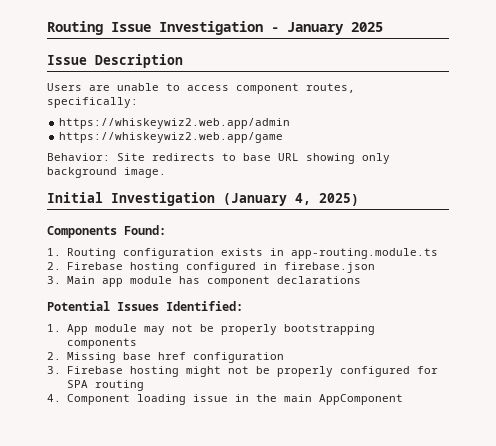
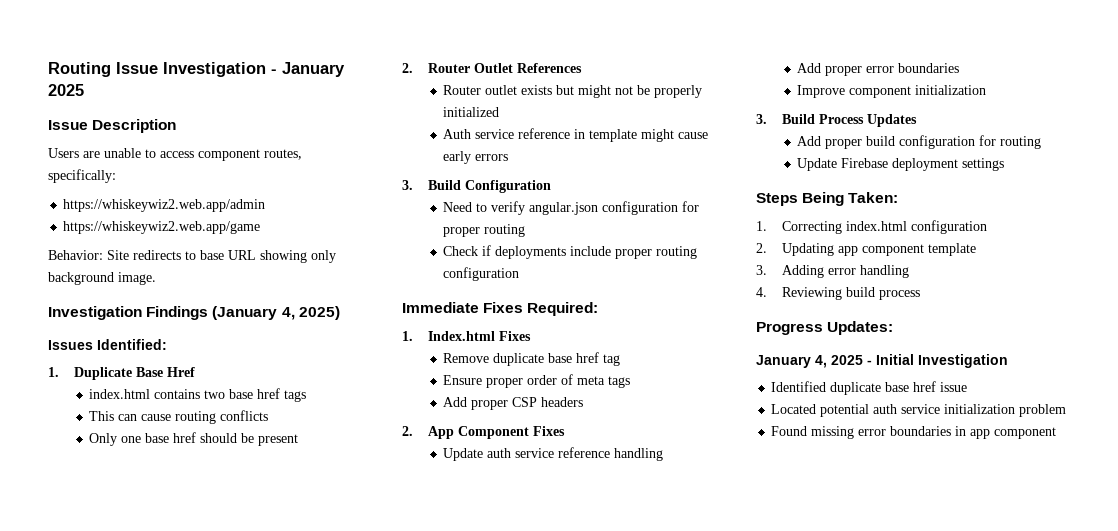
[47,192,215,206] Initial Investigation -> [48,306,209,320] Investigation Findings
[47,225,166,238] [47,248,438,259] [47,262,375,273] [47,276,361,287] [47,301,243,311] [47,324,375,335] [66,338,137,349] [47,352,284,363] [47,366,438,377] [66,380,144,391] [47,394,403,405] Components Found: // 1. Routing configuration exists in app-routing.module.ts // 2. Firebase hosting configured in firebase.json // 3. Main app module has component declarations // Potential Issues Identified: // 1. App module may not be properly bootstrapping components // 2. Missing base href configuration // 3. Firebase hosting might not be properly configured for SPA routing // 4. Component loading issue in the main AppComponent -> [48,339,167,350] [48,367,195,380] [89,388,307,402] [89,410,269,424] [89,432,299,446] [402,63,582,73] [443,85,703,98] [443,107,500,117] [443,128,709,142] [443,151,509,164] [402,180,551,193] [443,201,700,215] [443,224,526,237] [443,245,698,259] [443,267,520,281] [402,302,599,316] [402,331,531,341] [443,352,621,366] [443,374,631,388] [443,397,584,410] [402,426,565,439] [443,447,664,461] [797,63,960,76] [797,85,987,98] [756,114,917,127] [797,135,1042,149] [797,158,1005,171] [756,192,899,206] [756,220,987,234] [756,243,976,256] [756,265,909,278] [756,287,920,300] [756,321,894,335] [756,354,1008,368] [771,381,968,395] [771,404,1067,417] [771,426,1057,439] Issues Identified: // 1. Duplicate Base Href // index.html contains two base href tags // This can cause routing conflicts // Only one base href should be present // 2. Router Outlet References // Router outlet exists but might not be properly initialized // Auth service reference in template might cause early errors // 3. Build Configuration // Need to verify angular.json configuration for proper routing // Check if deployments include proper routing configuration // Immediate Fixes Required: // 1. Index.html Fixes // Remove duplicate base href tag // Ensure proper order of meta tags // Add proper CSP headers // 2. App Component Fixes // Update auth service reference handling // Add proper error boundaries // Improve component initialization // 3. Build Process Updates // Add proper build configuration for routing // Update Firebase deployment settings // Steps Being Taken: // 1. Correcting index.html configuration // 2. Updating app component template // 3. Adding error handling // 4. Reviewing build process // Progress Updates: // January 4, 2025 - Initial Investigation // Identified duplicate base href issue // Located potential auth service initialization problem // Found missing error boundaries in app component

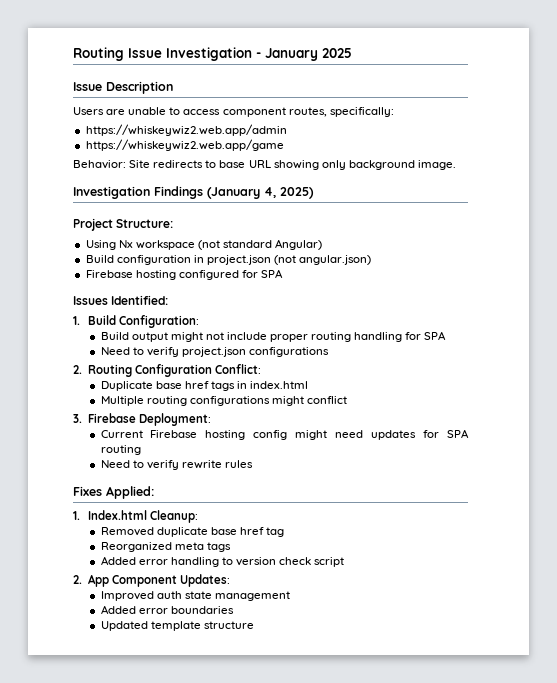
[48,339,167,350] [48,367,195,380] [89,388,307,402] [89,410,269,424] [89,432,299,446] [402,63,582,73] [443,85,703,98] [443,107,500,117] [443,128,709,142] [443,151,509,164] [402,180,551,193] [443,201,700,215] [443,224,526,237] [443,245,698,259] [443,267,520,281] [402,302,599,316] Issues Identified: // 1. Duplicate Base Href // index.html contains two base href tags // This can cause routing conflicts // Only one base href should be present // 2. Router Outlet References // Router outlet exists but might not be properly initialized // Auth service reference in template might cause early errors // 3. Build Configuration // Need to verify angular.json configuration for proper routing // Check if deployments include proper routing configuration // Immediate Fixes Required: -> [73,218,174,231] [85,239,323,250] [85,255,372,265] [85,269,284,280] [73,295,169,305] [73,315,199,328] [100,331,447,342] [100,347,329,357] [73,364,262,377] [100,381,309,391] [100,396,347,406] [73,413,211,426] [100,429,469,440] [100,445,141,455] [100,460,253,470] [73,486,154,499] Project Structure: // Using Nx workspace (not standard Angular) // Build configuration in project.json (not angular.json) // Firebase hosting configured for SPA // Issues Identified: // 1. Build Configuration: // Build output might not include proper routing handling for SPA // Need to verify project.json configurations // 2. Routing Configuration Conflict: // Duplicate base href tags in index.html // Multiple routing configurations might conflict // 3. Firebase Deployment: // Current Firebase hosting config might need updates for SPA routing // Need to verify rewrite rules // Fixes Applied:
[498,331,531,341] [443,353,490,363] Fixes // Remove -> [149,510,198,523] [100,527,154,536] Cleanup: // Removed
[443,374,631,388] [443,397,584,410] [402,426,565,439] [443,447,664,461] [797,63,960,76] [797,85,987,98] [756,114,917,127] [797,135,1042,149] [797,158,1005,171] [756,192,899,206] [756,220,987,234] [756,243,976,256] [756,265,909,278] [756,287,920,300] [756,321,894,335] [756,354,1008,368] [771,381,968,395] [771,404,1067,417] [771,426,1057,439] Ensure proper order of meta tags // Add proper CSP headers // 2. App Component Fixes // Update auth service reference handling // Add proper error boundaries // Improve component initialization // 3. Build Process Updates // Add proper build configuration for routing // Update Firebase deployment settings // Steps Being Taken: // 1. Correcting index.html configuration // 2. Updating app component template // 3. Adding error handling // 4. Reviewing build process // Progress Updates: // January 4, 2025 - Initial Investigation // Identified duplicate base href issue // Located potential auth service initialization problem // Found missing error boundaries in app component -> [100,542,231,552] [100,556,345,567] [73,574,231,587] [100,591,290,601] [100,605,234,614] [100,621,254,631] Reorganized meta tags // Added error handling to version check script // 2. App Component Updates: // Improved auth state management // Added error boundaries // Updated template structure

